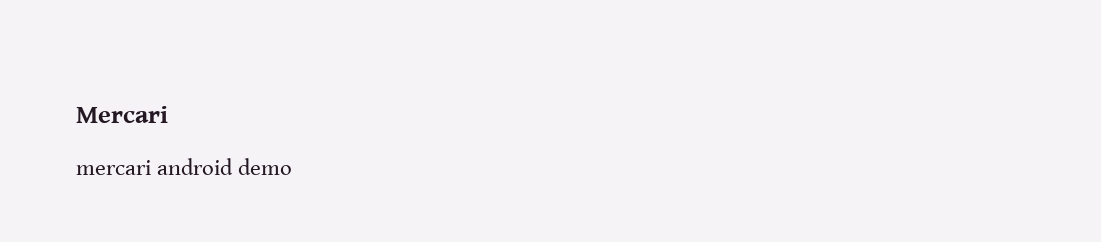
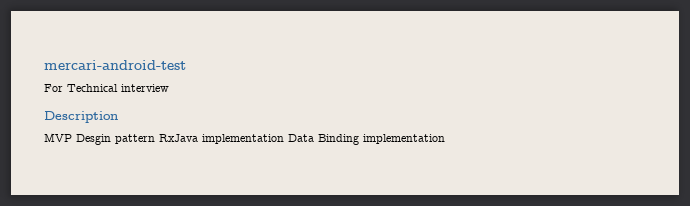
[76,106,168,123] [76,158,293,175] Mercari // mercari android demo -> [44,60,186,70] [44,84,169,92] [44,111,118,123] [44,133,445,145] mercari-android-test // For Technical interview // Description // MVP Desgin pattern RxJava implementation Data Binding implementation

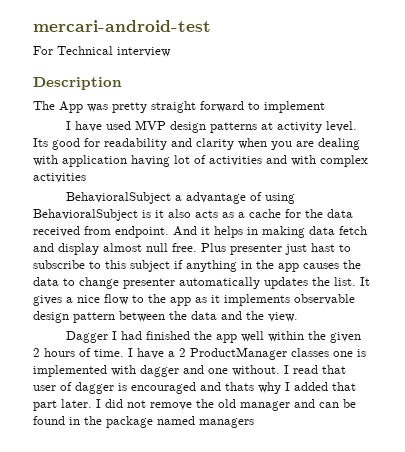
[44,133,445,145] MVP Desgin pattern RxJava implementation Data Binding implementation -> [33,101,325,113] [66,120,358,133] [33,138,360,150] [33,155,368,167] [33,173,86,183] [66,192,296,204] [33,209,353,221] [33,226,367,238] [33,243,351,255] [33,260,361,272] [33,277,370,289] [33,294,355,306] [33,311,298,323] [66,331,362,343] [33,347,366,360] [33,365,346,377] [33,382,356,394] [33,399,356,411] [33,416,254,428] The App was pretty straight forward to implement // I have used MVP design patterns at activity level. Its good for readability and clarity when you are dealing with application having lot of activities and with complex activities // BehavioralSubject a advantage of using BehavioralSubject is it also acts as a cache for the data received from endpoint. And it helps in making data fetch and display almost null free. Plus presenter just hast to subscribe to this subject if anything in the app causes the data to change presenter automatically updates the list. It gives a nice flow to the app as it implements observable design pattern between the data and the view. // Dagger I had finished the app well within the given 2 hours of time. I have a 2 ProductManager classes one is implemented with dagger and one without. I read that user of dagger is encouraged and thats why I added that part later. I did not remove the old manager and can be found in the package named managers

